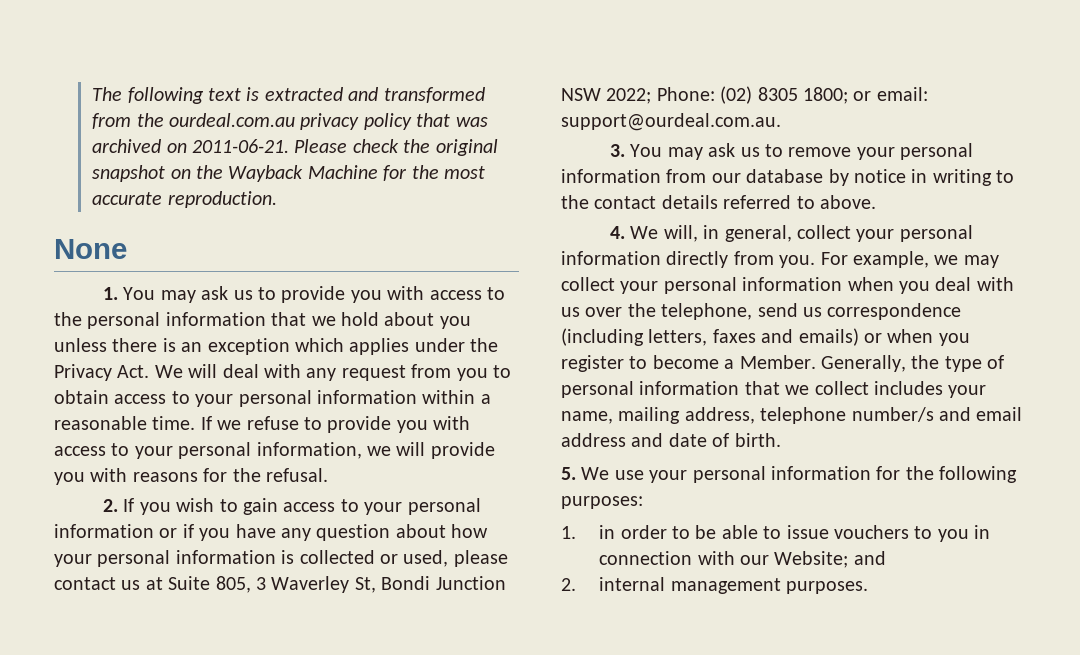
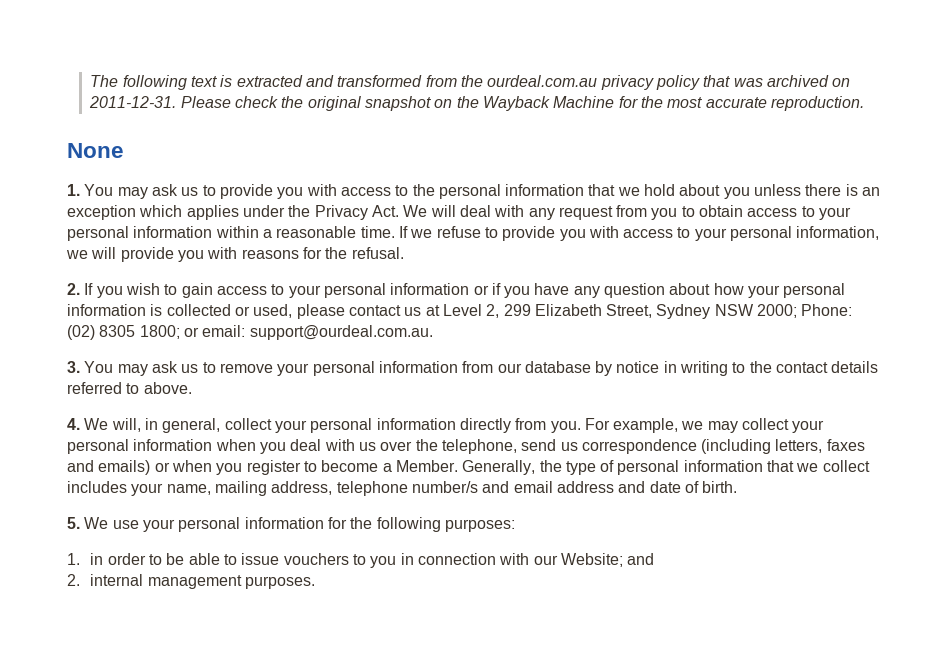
[191,139,289,153] 2011-06-21. -> [89,96,177,108] 2011-12-31.
[168,576,506,593] [561,88,652,104] Suite 805, 3 Waverley St, Bondi Junction NSW 2022; -> [442,304,798,319] Level 2, 299 Elizabeth Street, Sydney NSW 2000;

